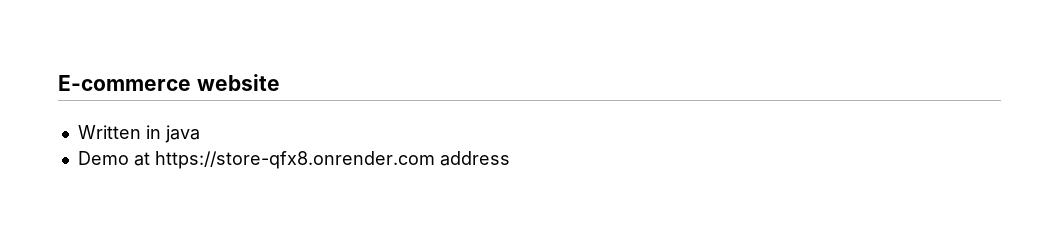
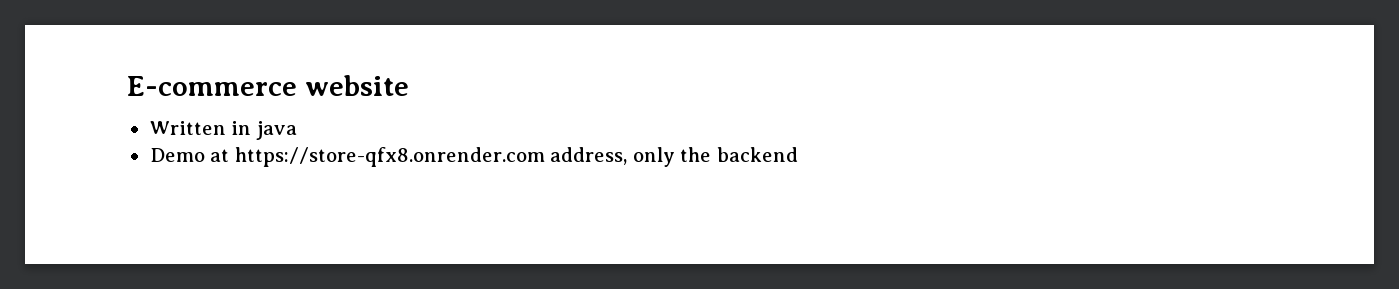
[439,151,510,166] address -> [550,147,798,167] address, only the backend

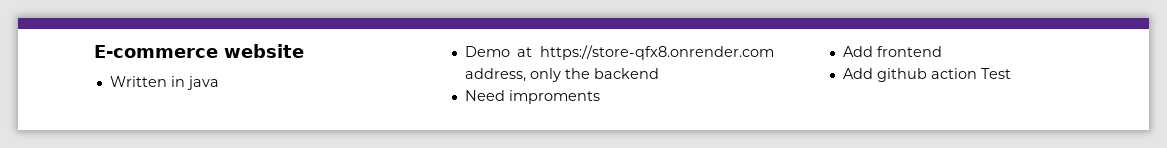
(798, 154) none -> [464,90,600,104] [843,46,943,57] [843,68,1012,82] // Need improments // Add frontend // Add github action Test

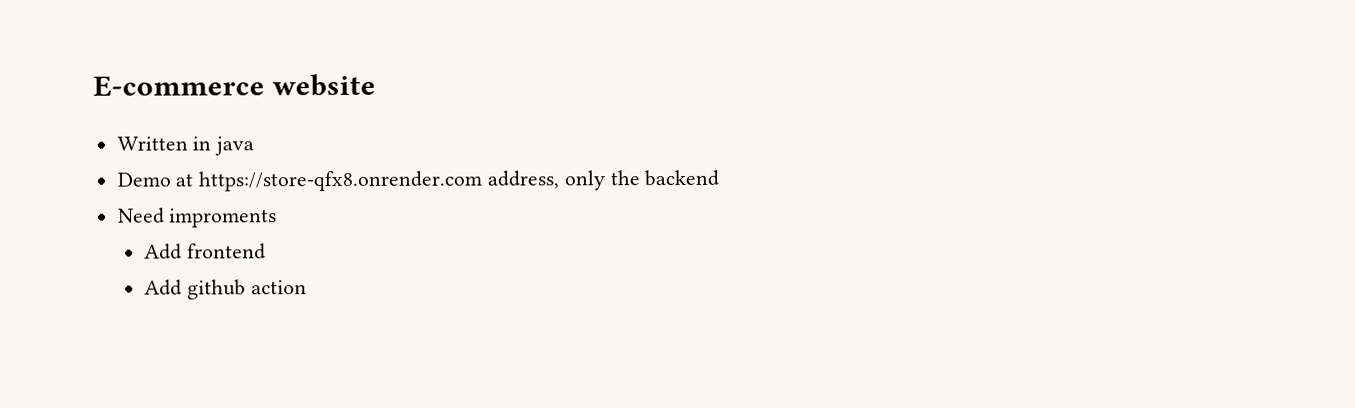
[981,68,1012,79] Test -> (308, 287) none

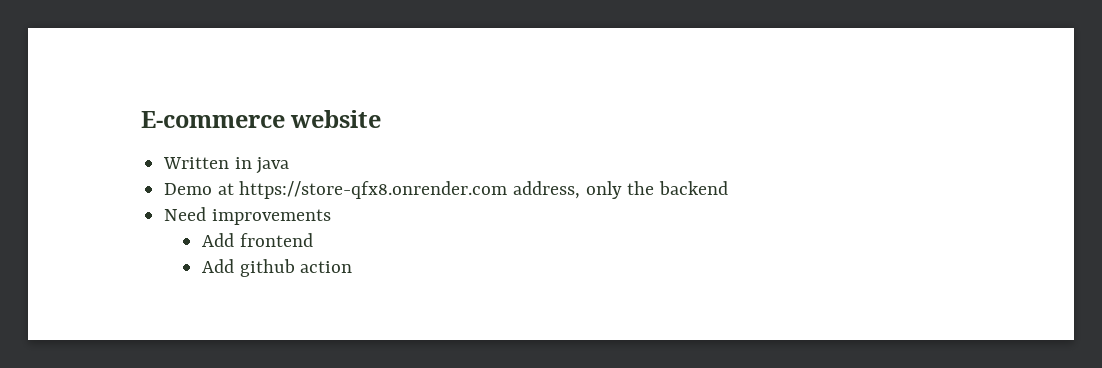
[169,208,278,228] improments -> [211,209,331,225] improvements

